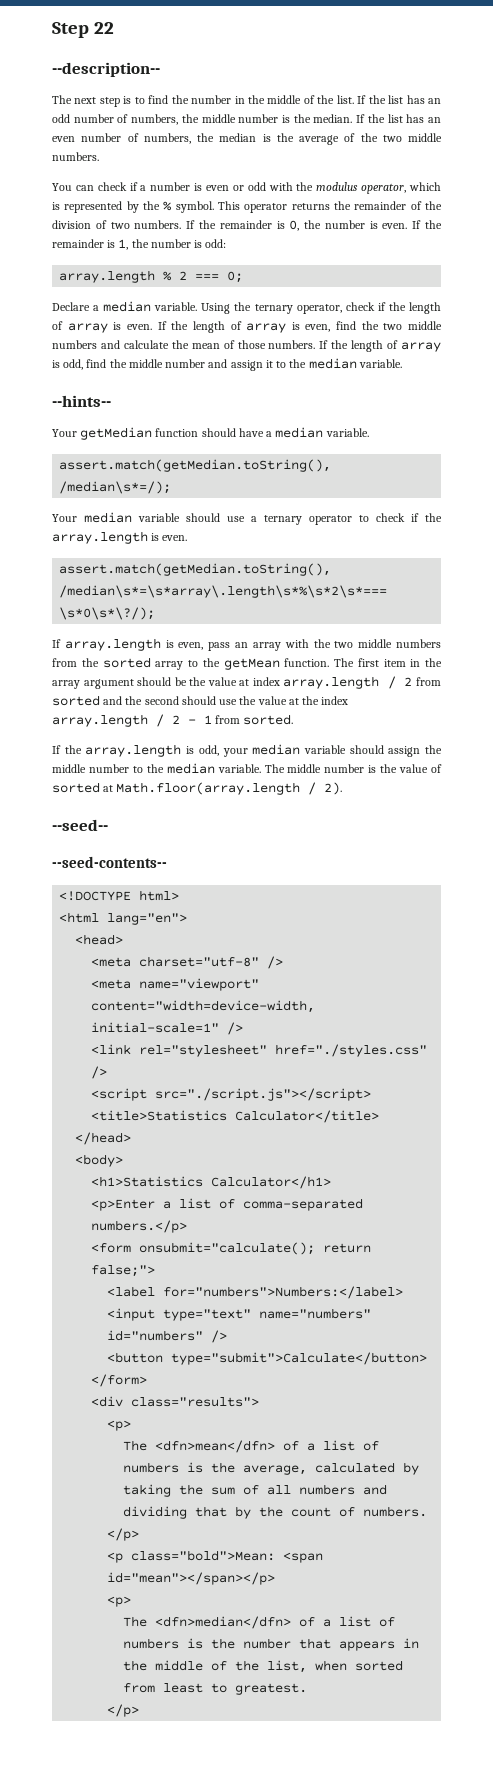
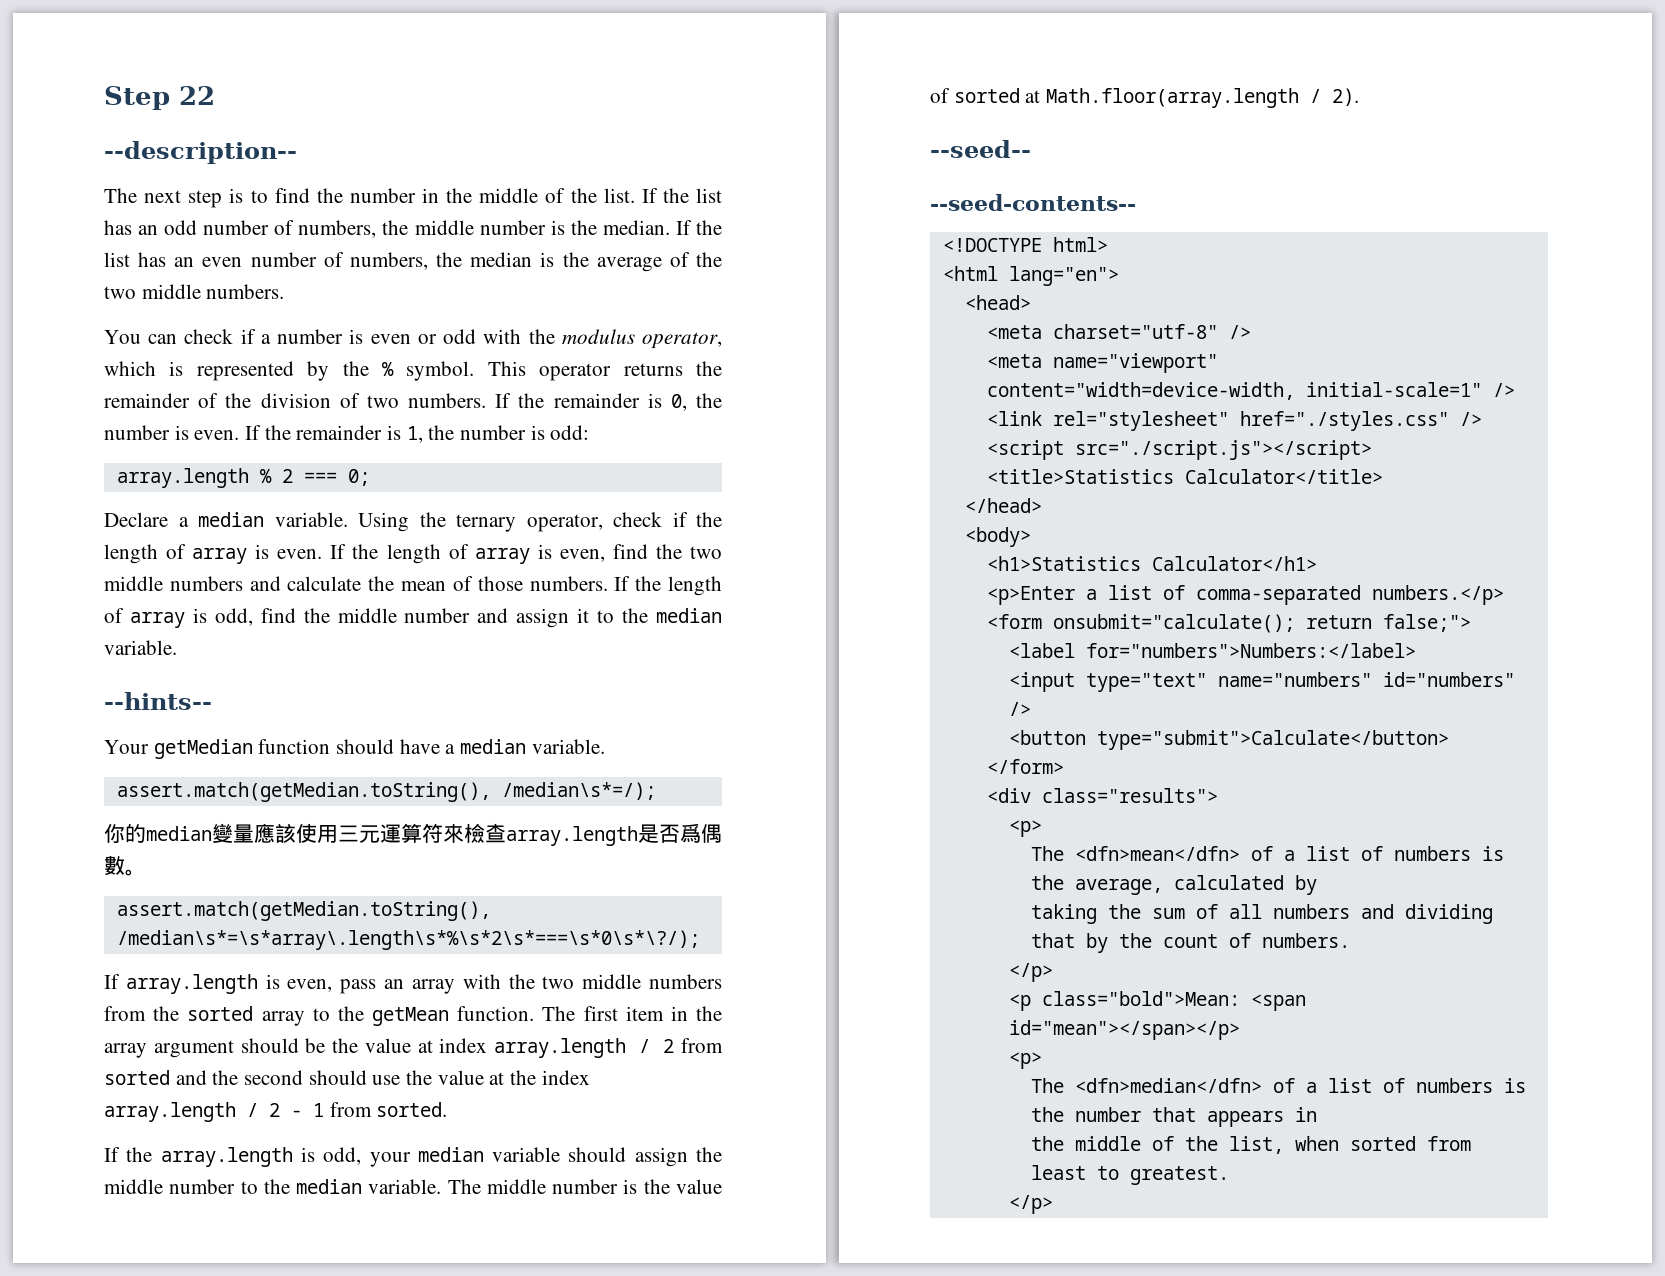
[52,512,442,525] [52,531,188,544] Your median variable should use a ternary operator to check if the array.length is even. -> [104,823,722,846] [104,856,146,876] 你的median變量應該使用三元運算符來檢查array.length是否爲偶數。

